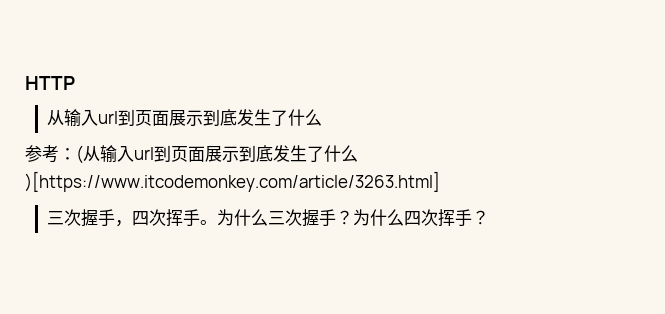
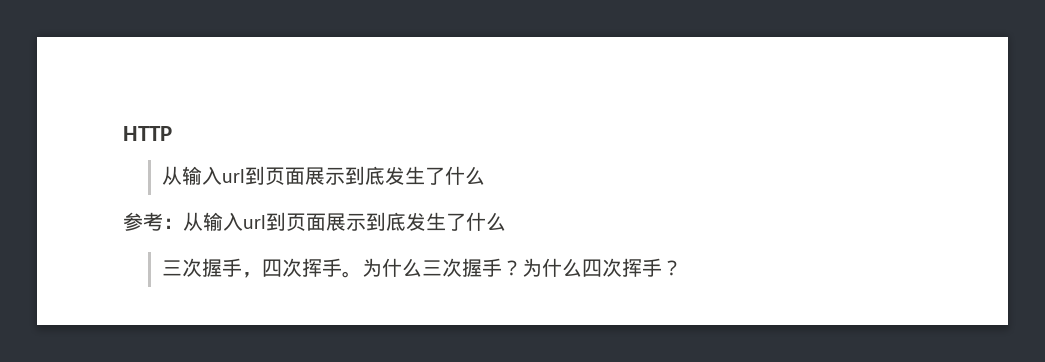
[76,145,358,164] [25,171,440,192] (从输入url到页面展示到底发生了什么)[https://www.itcodemonkey.com/article/3263.html] -> [183,212,506,231] 从输入url到页面展示到底发生了什么

